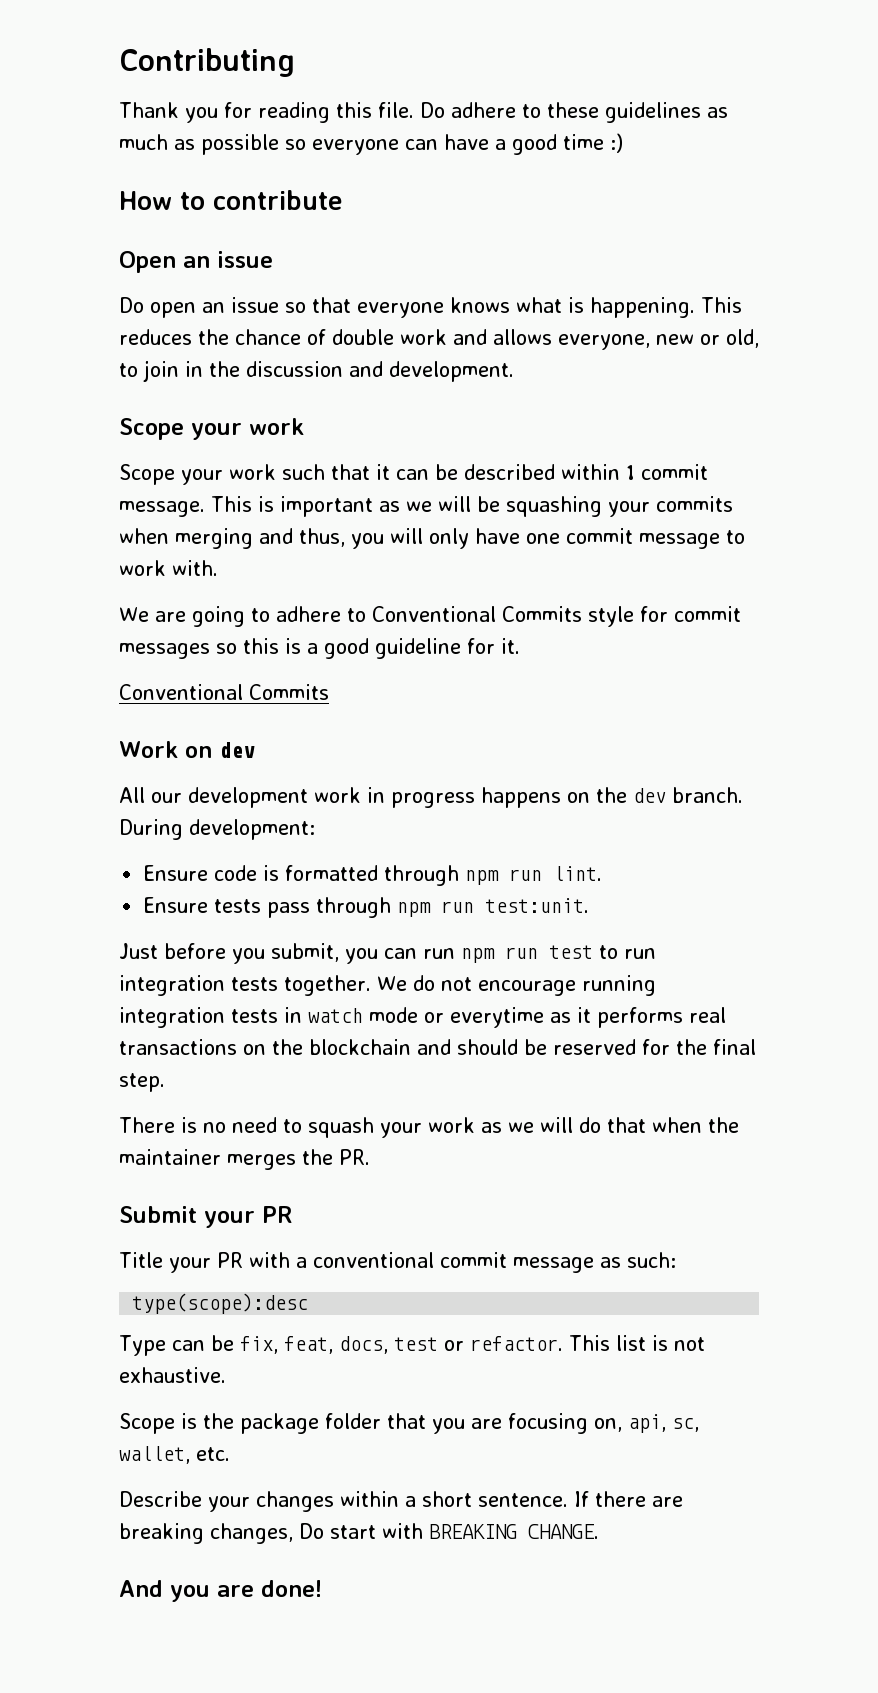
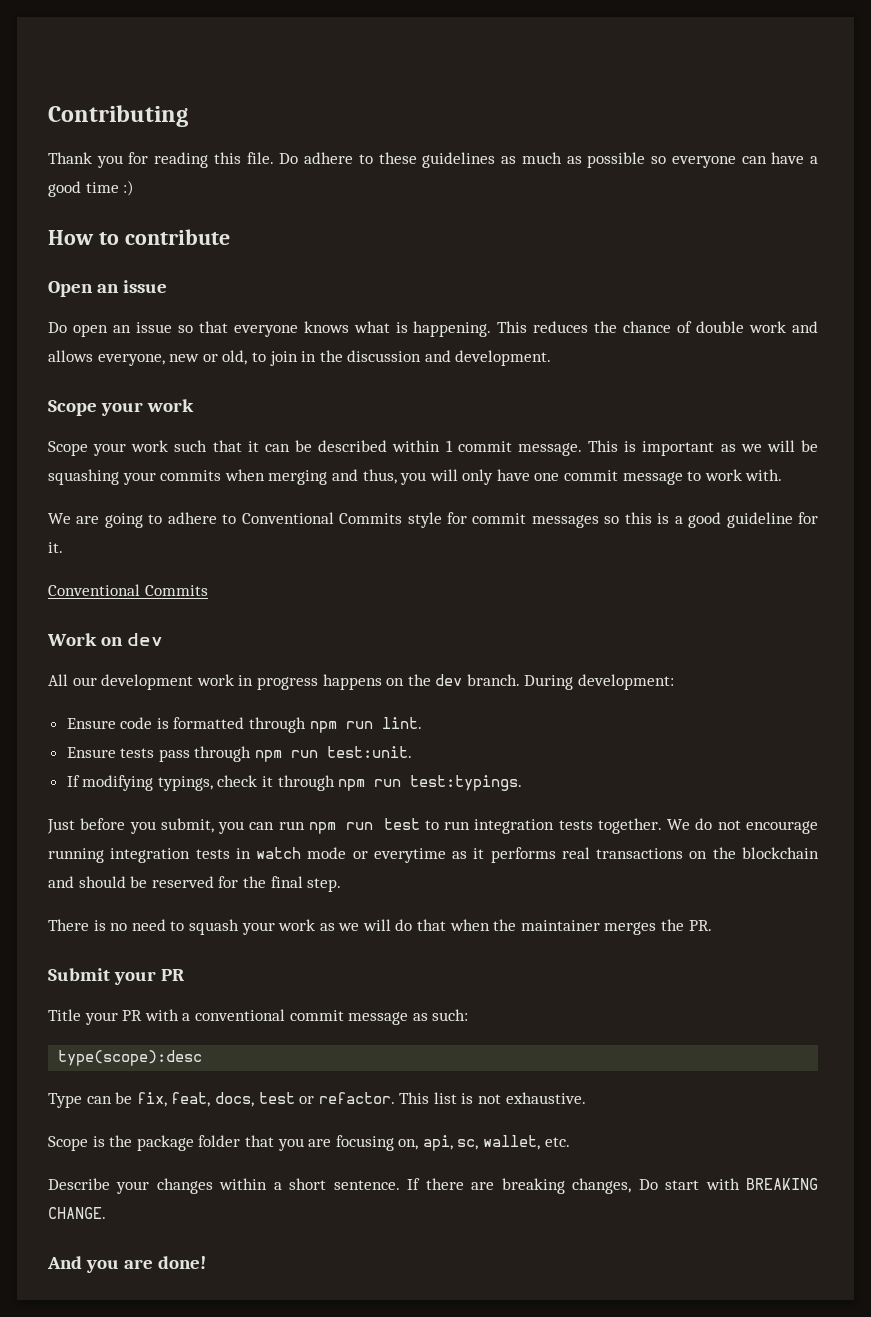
(590, 905) none -> [66,775,523,791] // If modifying typings, check it through npm run test:typings.

